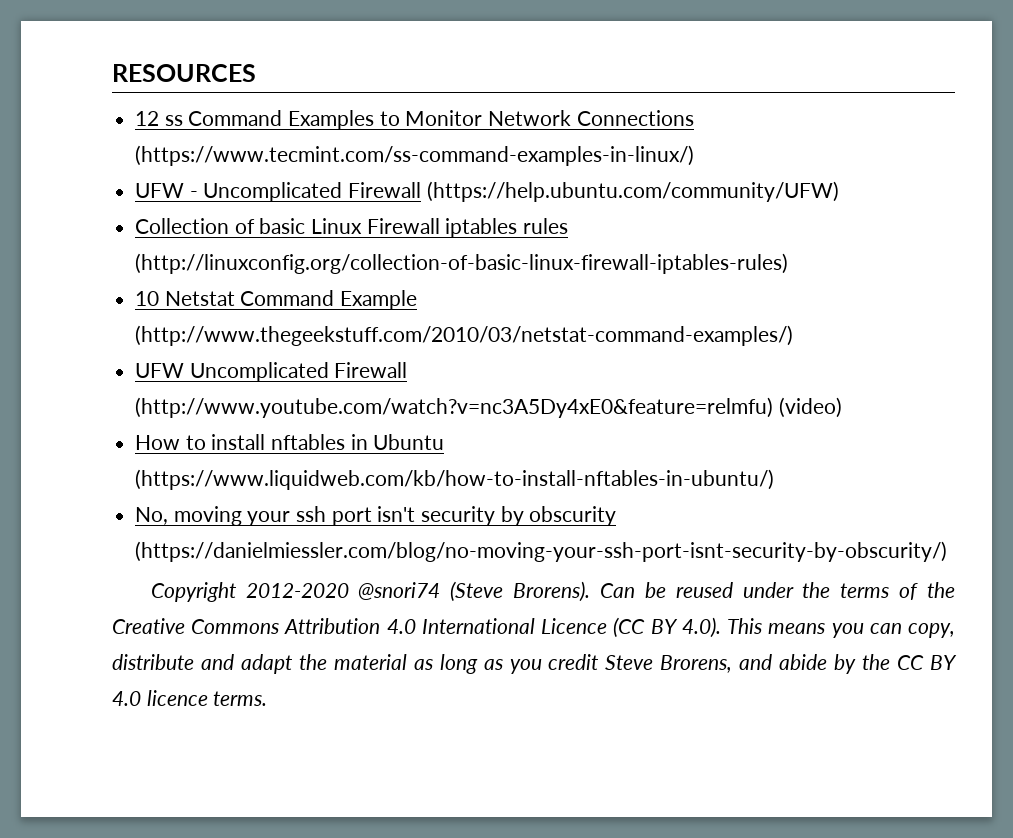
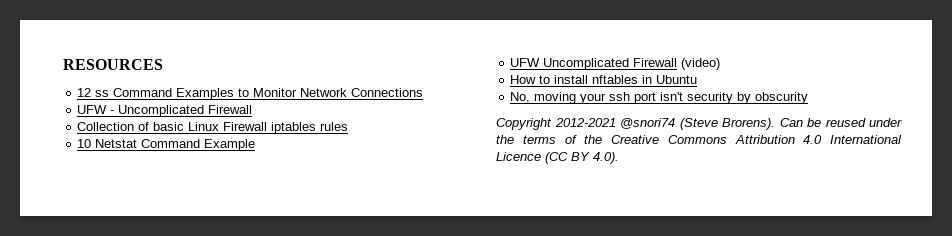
[135,145,695,166] (https://www.tecmint.com/ss-command-examples-in-linux/) -> (424, 92) none
[426,181,839,202] (https://help.ubuntu.com/community/UFW) -> (253, 109) none
[135,253,789,274] (http://linuxconfig.org/collection-of-basic-linux-firewall-iptables-rules) -> (349, 126) none
[135,325,794,346] (http://www.thegeekstuff.com/2010/03/netstat-command-examples/) -> (256, 145) none
[135,397,774,418] (http://www.youtube.com/watch?v=nc3A5Dy4xE0&feature=relmfu) -> (678, 62) none
[135,469,775,490] (https://www.liquidweb.com/kb/how-to-install-nftables-in-ubuntu/) -> (698, 79) none
[135,541,948,562] (https://danielmiessler.com/blog/no-moving-your-ssh-port-isnt-security-by-obscurity/) -> (809, 98) none
[245,583,349,598] 2012-2020 -> [554,118,616,127] 2012-2021
[727,618,956,638] [112,654,958,674] [112,690,268,706] This means you can copy, distribute and adapt the material as long as you credit Steve Brorens, and abide by the CC BY 4.0 licence terms. -> (619, 158) none

